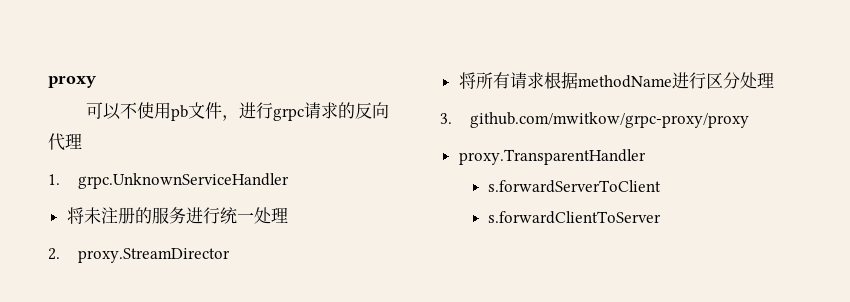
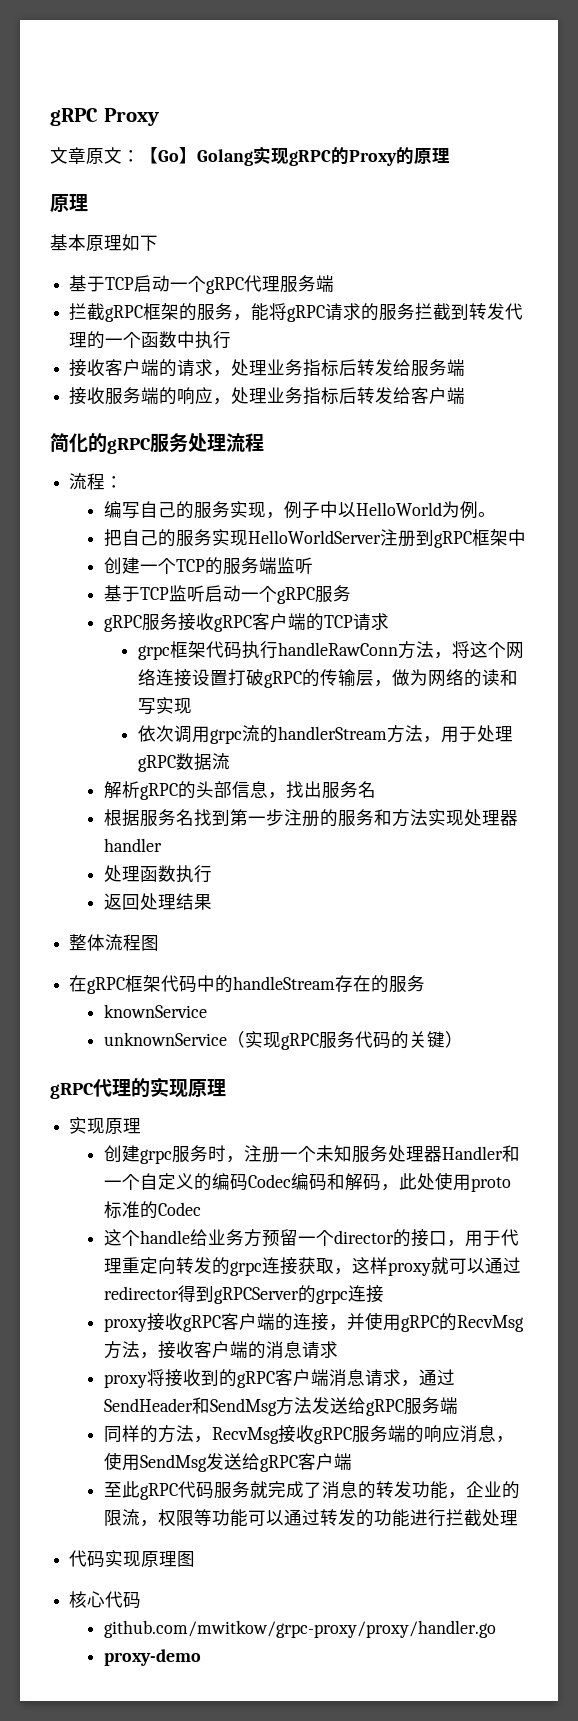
[48,76,96,88] [86,102,390,121] [48,133,82,151] [48,173,289,189] [66,207,288,224] [48,248,230,263] [458,72,774,89] [440,112,749,128] [458,149,646,165] [488,180,662,193] [488,211,662,224] proxy // 可以不使用pb文件，进行grpc请求的反向代理 // 1. grpc.UnknownServiceHandler // 将未注册的服务进行统一处理 // 2. proxy.StreamDirector // 将所有请求根据methodName进行区分处理 // 3. github.com/mwitkow/grpc-proxy/proxy // proxy.TransparentHandler // s.forwardServerToClient // s.forwardClientToServer -> [50,108,159,126] [50,146,450,166] [50,194,88,212] [50,234,158,251] [69,275,335,294] [69,303,524,322] [69,331,232,349] [69,359,466,377] [69,387,466,405] [50,433,264,454] [69,473,124,490] [103,501,496,519] [103,529,526,548] [103,557,313,575] [103,585,351,604] [103,613,389,632] [138,641,525,660] [138,669,519,688] [138,697,193,715] [138,725,514,744] [138,753,231,772] [103,781,376,800] [103,809,518,827] [103,838,162,852] [103,865,212,883] [103,893,212,910] [69,934,160,951] [69,975,426,994] [103,1004,207,1018] [103,1031,463,1050] [50,1077,226,1099] [69,1117,142,1134] [103,1145,520,1164] [103,1172,511,1192] [103,1201,201,1219] [103,1229,519,1247] [103,1257,521,1276] [103,1285,384,1304] [103,1312,524,1332] [103,1341,338,1359] [103,1369,455,1388] [103,1397,458,1416] [103,1425,514,1444] [103,1452,352,1472] [103,1481,520,1500] [103,1509,518,1527] [69,1550,196,1568] [69,1591,142,1609] [103,1620,496,1638] [103,1649,201,1666] gRPC Proxy // 文章原文：【Go】Golang实现gRPC的Proxy的原理 // 原理 // 基本原理如下 // 基于TCP启动一个gRPC代理服务端 // 拦截gRPC框架的服务，能将gRPC请求的服务拦截到转发代理的一个函数中执行 // 接收客户端的请求，处理业务指标后转发给服务端 // 接收服务端的响应，处理业务指标后转发给客户端 // 简化的gRPC服务处理流程 // 流程： // 编写自己的服务实现，例子中以HelloWorld为例。 // 把自己的服务实现HelloWorldServer注册到gRPC框架中 // 创建一个TCP的服务端监听 // 基于TCP监听启动一个gRPC服务 // gRPC服务接收gRPC客户端的TCP请求 // grpc框架代码执行handleRawConn方法，将这个网络连接设置打破gRPC的传输层，做为网络的读和写实现 // 依次调用grpc流的handlerStream方法，用于处理gRPC数据流 // 解析gRPC的头部信息，找出服务名 // 根据服务名找到第一步注册的服务和方法实现处理器handler // 处理函数执行 // 返回处理结果 // 整体流程图 // 在gRPC框架代码中的handleStream存在的服务 // knownService // unknownService（实现gRPC服务代码的关键） // gRPC代理的实现原理 // 实现原理 // 创建grpc服务时，注册一个未知服务处理器Handler和一个自定义的编码Codec编码和解码，此处使用proto标准的Codec // 这个handle给业务方预留一个director的接口，用于代理重定向转发的grpc连接获取，这样proxy就可以通过redirector得到gRPCServer的grpc连接 // proxy接收gRPC客户端的连接，并使用gRPC的RecvMsg方法，接收客户端的消息请求 // proxy将接收到的gRPC客户端消息请求，通过SendHeader和SendMsg方法发送给gRPC服务端 // 同样的方法，RecvMsg接收gRPC服务端的响应消息，使用SendMsg发送给gRPC客户端 // 至此gRPC代码服务就完成了消息的转发功能，企业的限流，权限等功能可以通过转发的功能进行拦截处理 // 代码实现原理图 // 核心代码 // github.com/mwitkow/grpc-proxy/proxy/handler.go // proxy-demo

